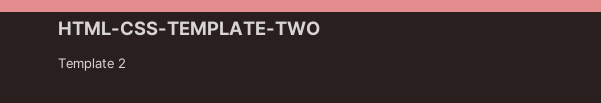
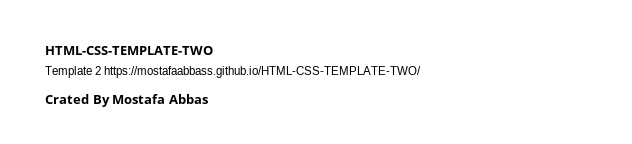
(126, 63) none -> [104,66,422,78] [45,94,208,107] https://mostafaabbass.github.io/HTML-CSS-TEMPLATE-TWO/ // Crated By Mostafa Abbas

